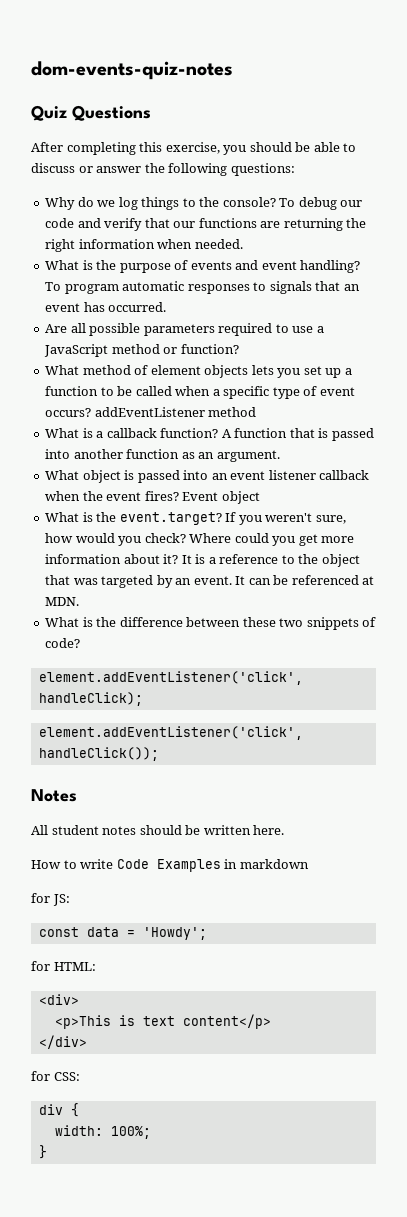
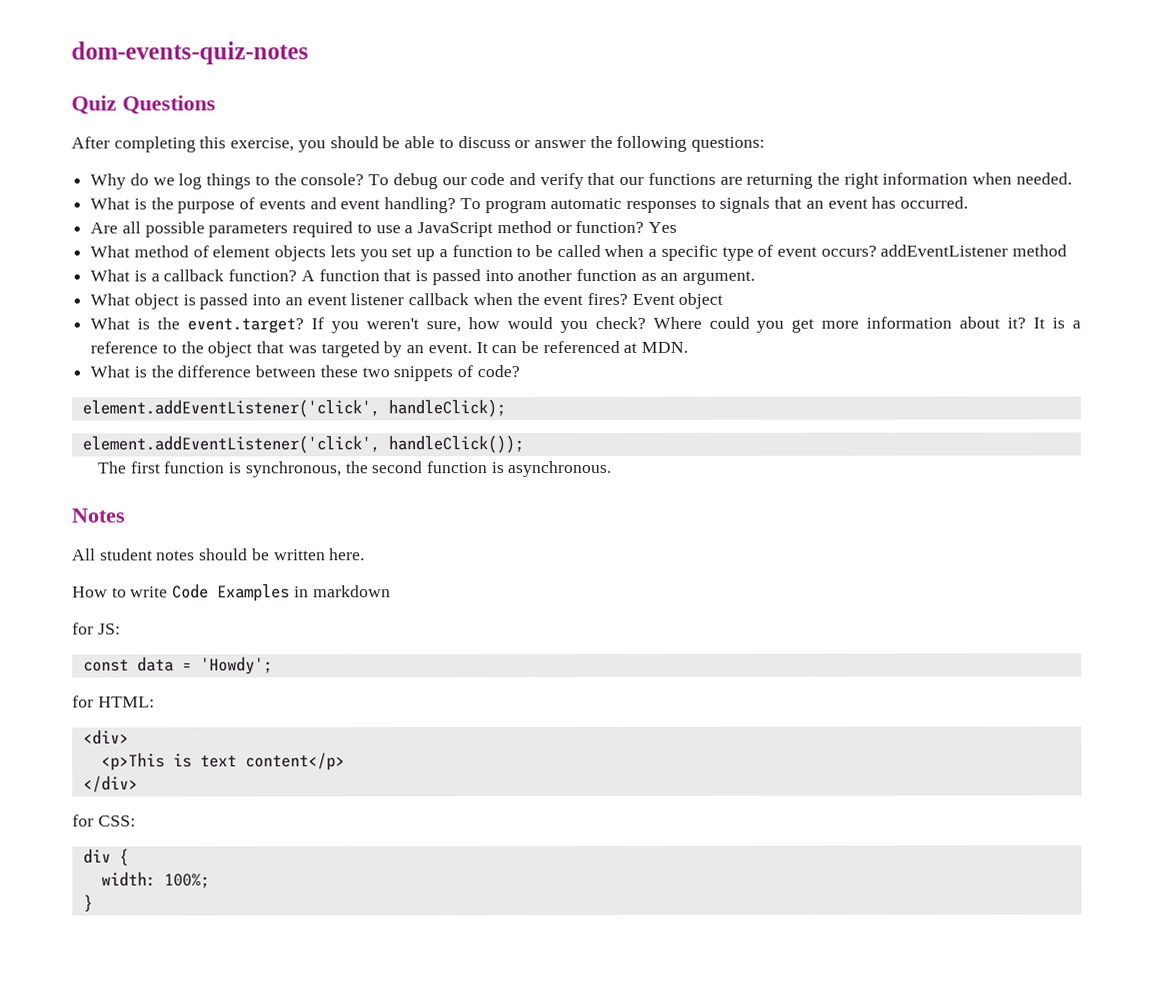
(239, 349) none -> [647,221,677,233] Yes
(159, 754) none -> [96,460,612,478] // The first function is synchronous, the second function is asynchronous.

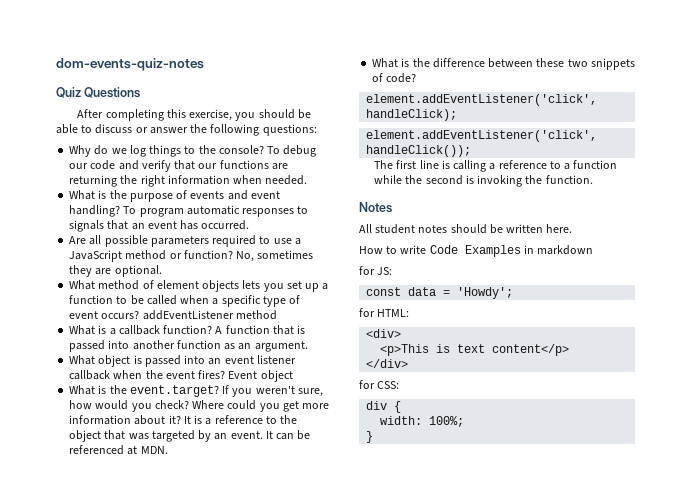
[647,221,677,233] Yes -> [236,250,314,262] [69,265,162,277] No, sometimes they are optional.
[163,460,612,478] function is synchronous, the second function is asynchronous. -> [419,160,618,172] [374,175,593,187] line is calling a reference to a function while the second is invoking the function.

